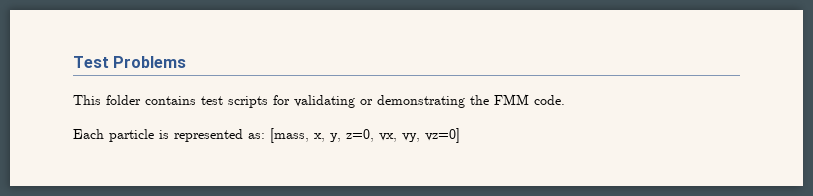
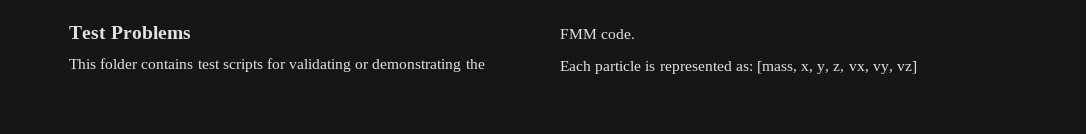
[346,129,374,142] z=0, -> [833,64,845,73] z,
[425,128,460,143] vz=0] -> [897,61,918,74] vz]

